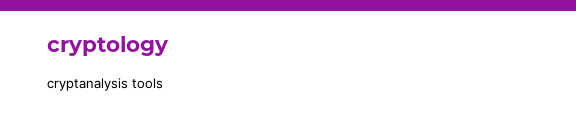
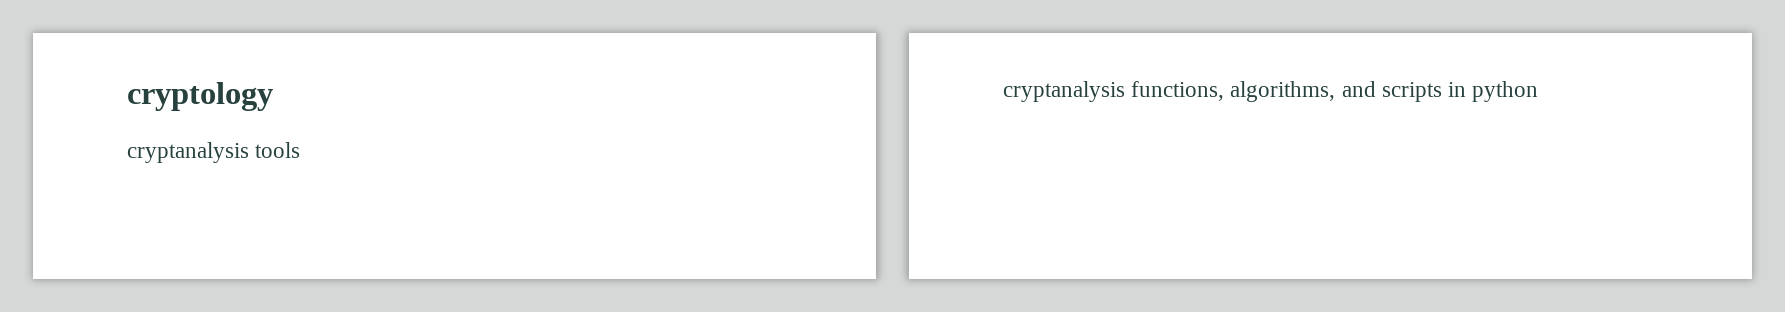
(163, 83) none -> [1003,81,1539,102] // cryptanalysis functions, algorithms, and scripts in python

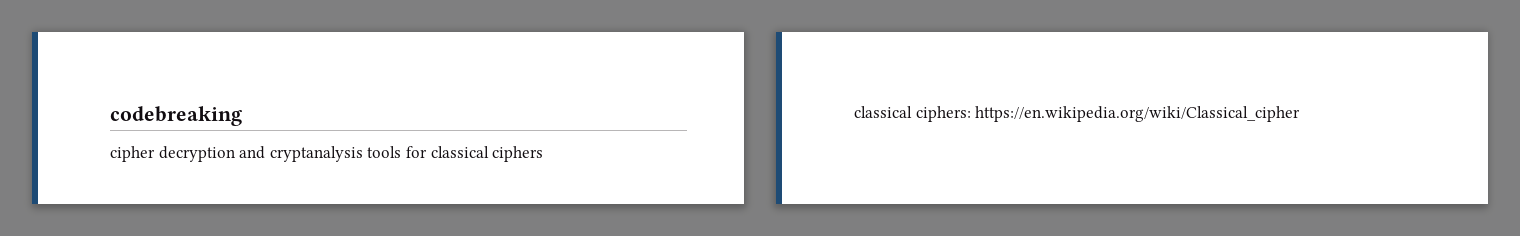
[127,82,273,111] [127,142,301,163] [1003,81,1539,102] cryptology // cryptanalysis tools // cryptanalysis functions, algorithms, and scripts in python -> [110,106,242,126] [110,146,544,162] [854,106,1301,122] codebreaking // cipher decryption and cryptanalysis tools for classical ciphers // classical ciphers: https://en.wikipedia.org/wiki/Classical_cipher

